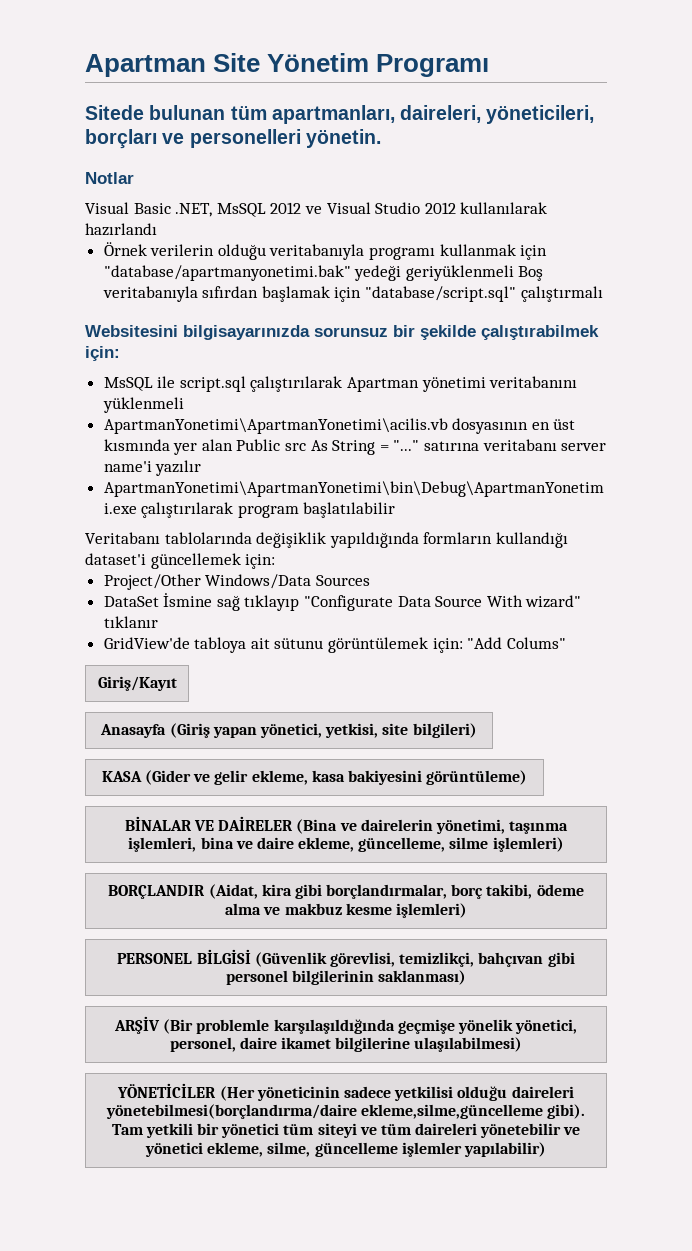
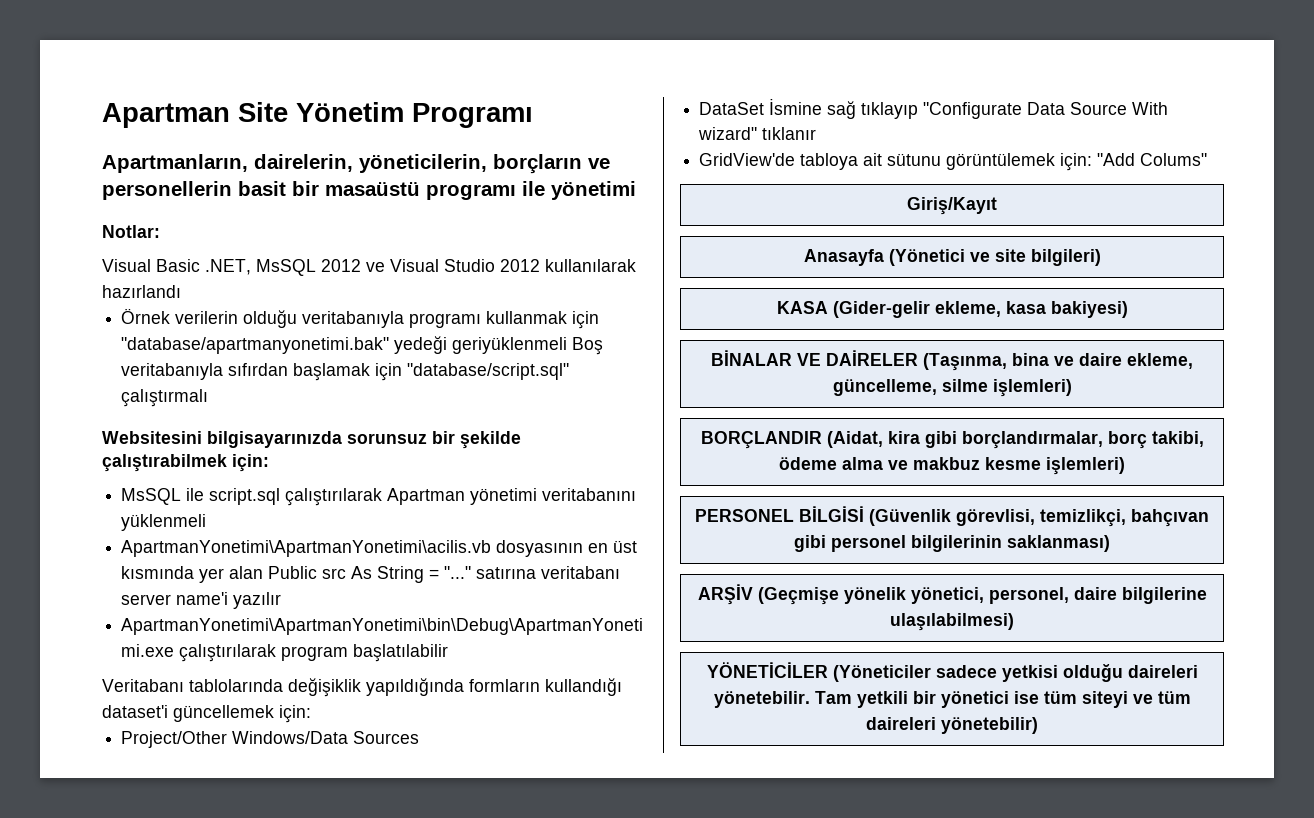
[85,105,595,124] [85,129,381,149] [85,172,134,184] Sitede bulunan tüm apartmanları, daireleri, yöneticileri, borçları ve personelleri yönetin. // Notlar -> [102,154,610,174] [102,181,636,200] [102,225,160,238] Apartmanların, dairelerin, yöneticilerin, borçların ve personellerin basit bir masaüstü programı ile yönetimi // Notlar:
[169,723,379,738] (Giriş yapan yönetici, yetkisi, -> [888,249,990,266] (Yönetici ve
[145,770,528,785] [124,816,569,834] [128,837,197,852] (Gider ve gelir ekleme, kasa bakiyesini görüntüleme) // BİNALAR VE DAİRELER (Bina ve dairelerin yönetimi, taşınma işlemleri, -> [832,301,1128,318] [711,350,1007,371] (Gider-gelir ekleme, kasa bakiyesi) // BİNALAR VE DAİRELER (Taşınma,
[163,1019,455,1034] (Bir problemle karşılaşıldığında geçmişe -> [757,587,839,605] (Geçmişe
[281,1037,331,1049] ikamet -> (1117, 593) none
[219,1086,574,1101] [105,1104,586,1119] (Her yöneticinin sadece yetkilisi olduğu daireleri yönetebilmesi(borçlandırma/daire ekleme,silme,güncelleme gibi). -> [832,664,1198,682] [713,691,810,708] (Yöneticiler sadece yetkisi olduğu daireleri yönetebilir.
(280, 1130) none -> [1013,691,1039,704] ise
[480,1123,581,1138] [145,1142,546,1157] yönetebilir ve yönetici ekleme, silme, güncelleme işlemler yapılabilir) -> [941,717,1038,734] yönetebilir)

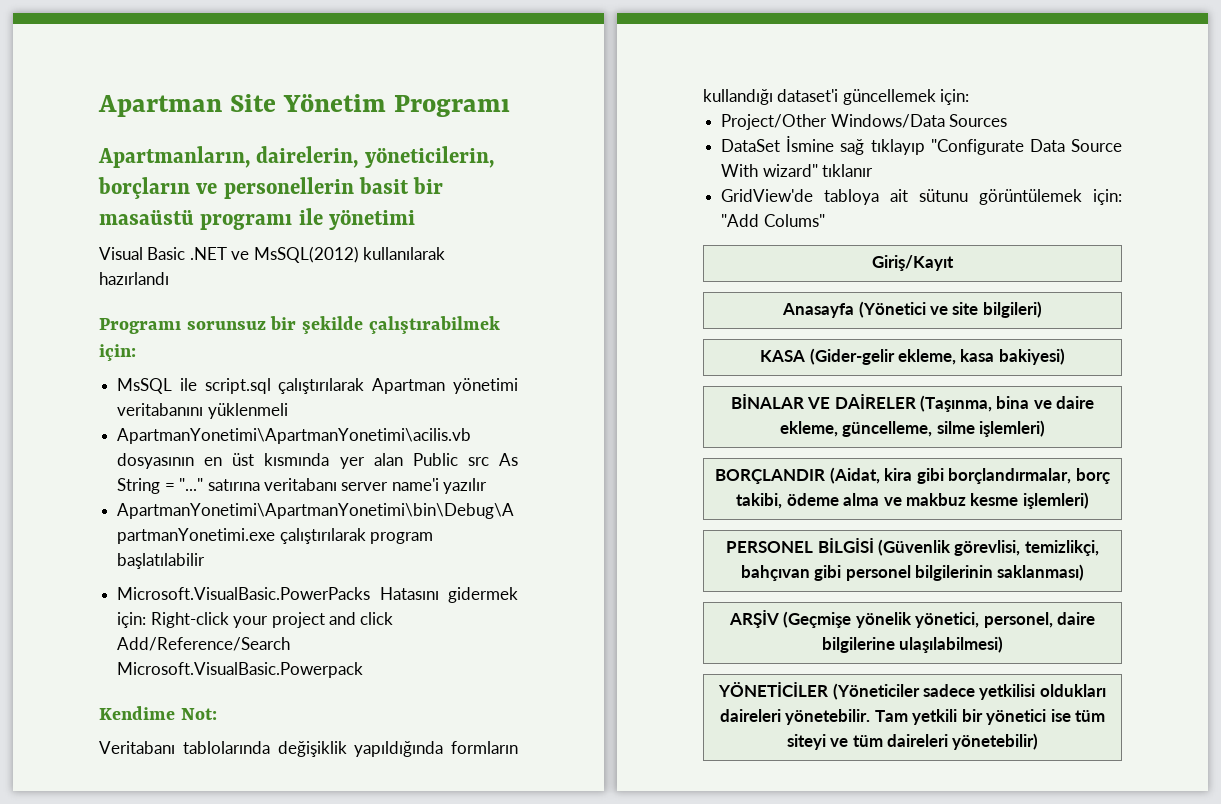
[102,225,160,238] // Notlar: -> (416, 220) none
[205,259,636,276] [102,285,181,298] [121,308,600,329] [121,336,604,355] [121,363,570,381] [121,389,209,407] [102,431,342,448] .NET, MsSQL 2012 ve Visual Studio 2012 kullanılarak hazırlandı // Örnek verilerin olduğu veritabanıyla programı kullanmak için "database/apartmanyonetimi.bak" yedeği geriyüklenmeli Boş veritabanıyla sıfırdan başlamak için "database/script.sql" çalıştırmalı // Websitesini bilgisayarınızda -> [189,246,446,263] [99,272,169,285] [99,318,181,334] .NET ve MsSQL(2012) kullanılarak hazırlandı // Programı
(449, 653) none -> [117,587,518,603] [117,612,394,628] [117,637,291,651] [117,662,364,678] [99,706,217,720] // Microsoft.VisualBasic.PowerPacks Hatasını gidermek için: Right-click your project and click Add/Reference/Search Microsoft.VisualBasic.Powerpack // Kendime Not:
[1001,664,1123,682] yetkisi olduğu -> [979,684,1106,700] yetkilisi oldukları

